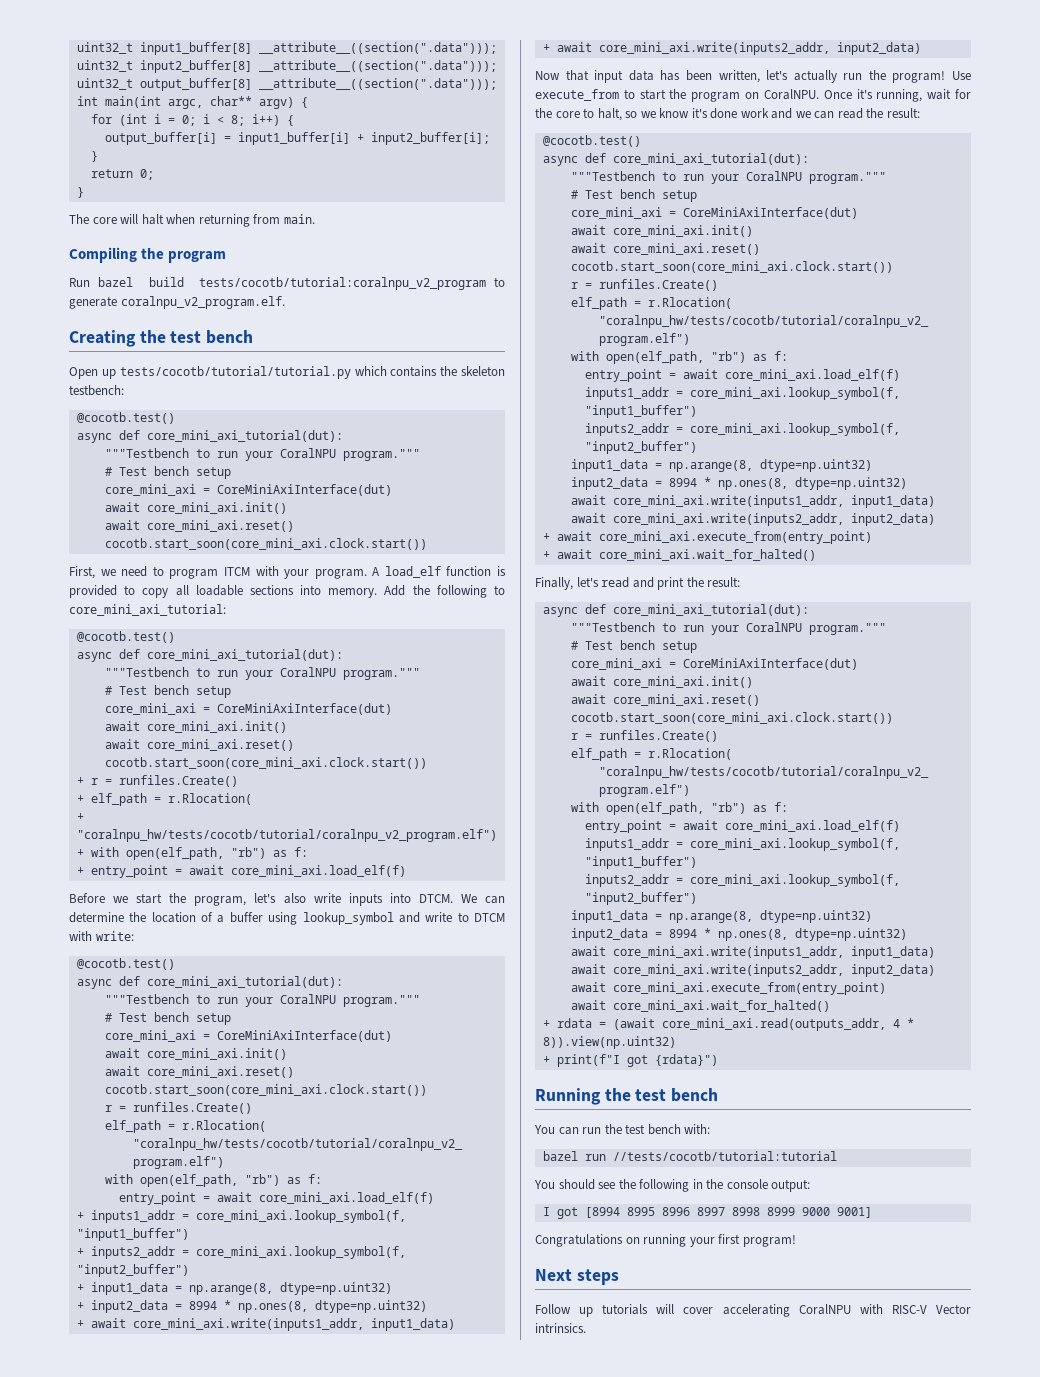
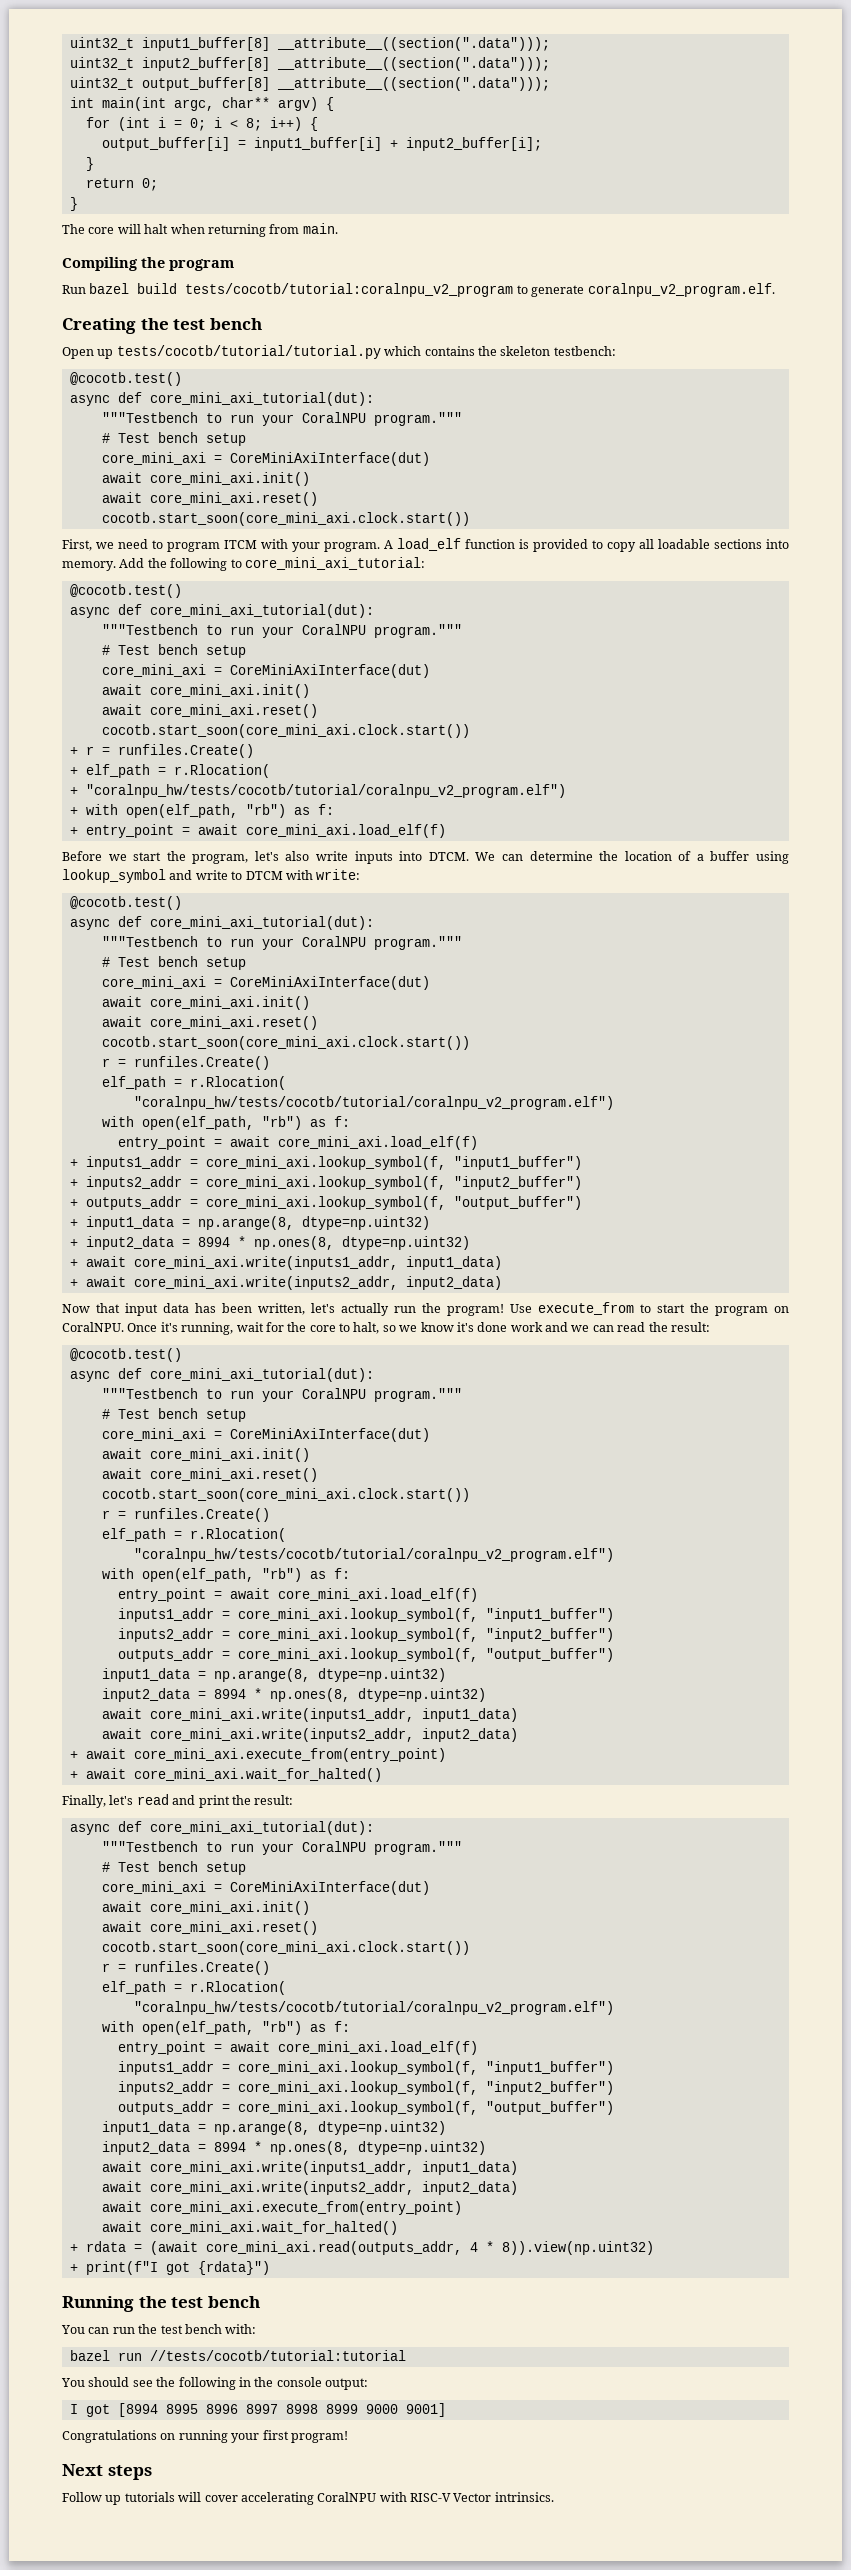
(189, 1270) none -> [69,1196,582,1210] // + outputs_addr = core_mini_axi.lookup_symbol(f, "output_buffer")
(697, 447) none -> [117,1648,614,1662] // outputs_addr = core_mini_axi.lookup_symbol(f, "output_buffer")
(697, 898) none -> [117,2101,614,2115] // outputs_addr = core_mini_axi.lookup_symbol(f, "output_buffer")

